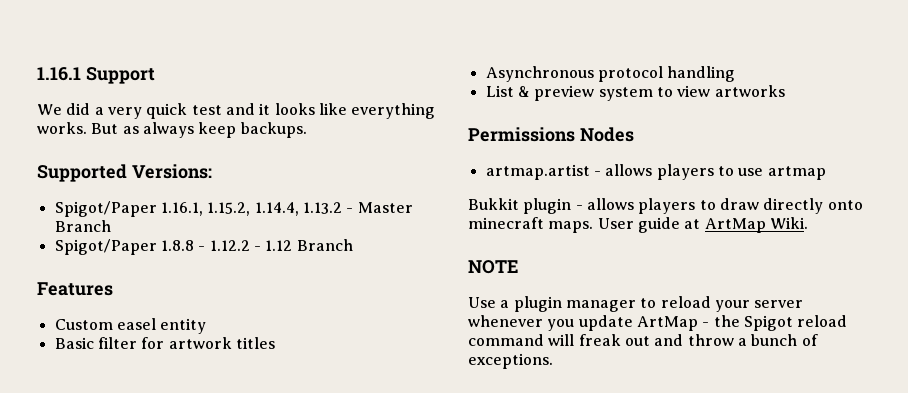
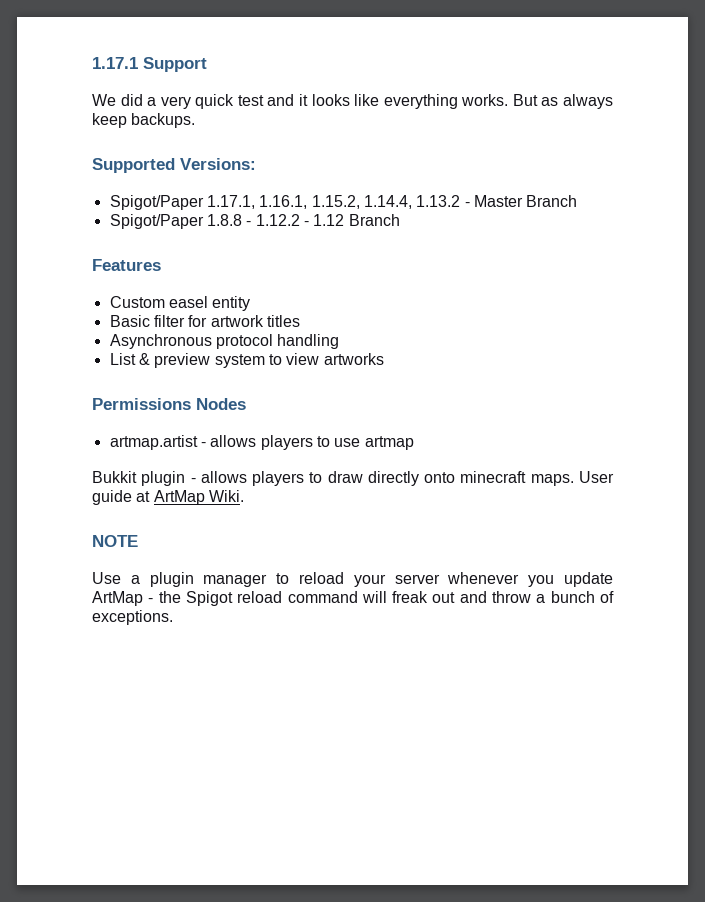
[37,67,81,81] 1.16.1 -> [92,57,138,69] 1.17.1
(157, 209) none -> [206,195,255,209] 1.17.1,

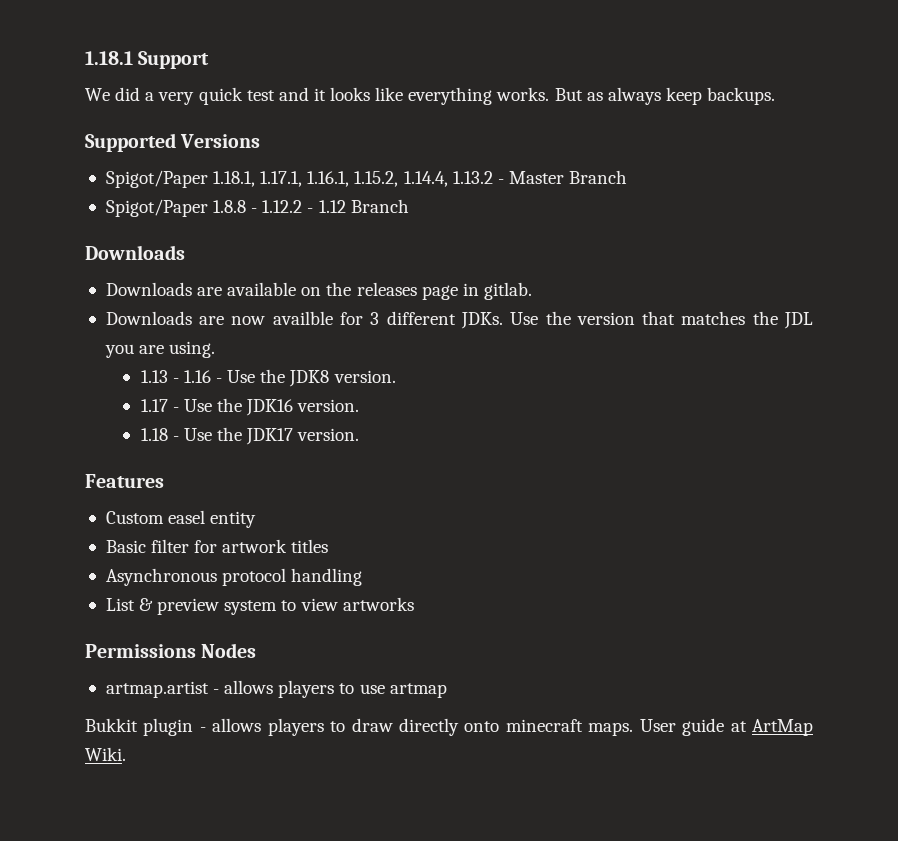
[92,57,138,69] 1.17.1 -> [85,51,133,65] 1.18.1
[180,158,256,170] [109,195,204,210] Versions: // Spigot/Paper -> [180,134,261,148] [105,170,256,188] Versions // Spigot/Paper 1.18.1,
(400, 220) none -> [85,245,185,260] [105,282,532,300] [105,311,813,329] [104,341,216,358] [140,369,396,387] [140,398,360,416] [140,427,360,445] // Downloads // Downloads are available on the releases page in gitlab. // Downloads are now availble for 3 different JDKs. Use the version that matches the JDL you are using. // 1.13 - 1.16 - Use the JDK8 version. // 1.17 - Use the JDK16 version. // 1.18 - Use the JDK17 version.
[92,535,138,547] [92,572,613,587] [92,591,615,606] [92,610,173,625] // NOTE // Use a plugin manager to reload your server whenever you update ArtMap - the Spigot reload command will freak out and throw a bunch of exceptions. -> (126, 754) none

